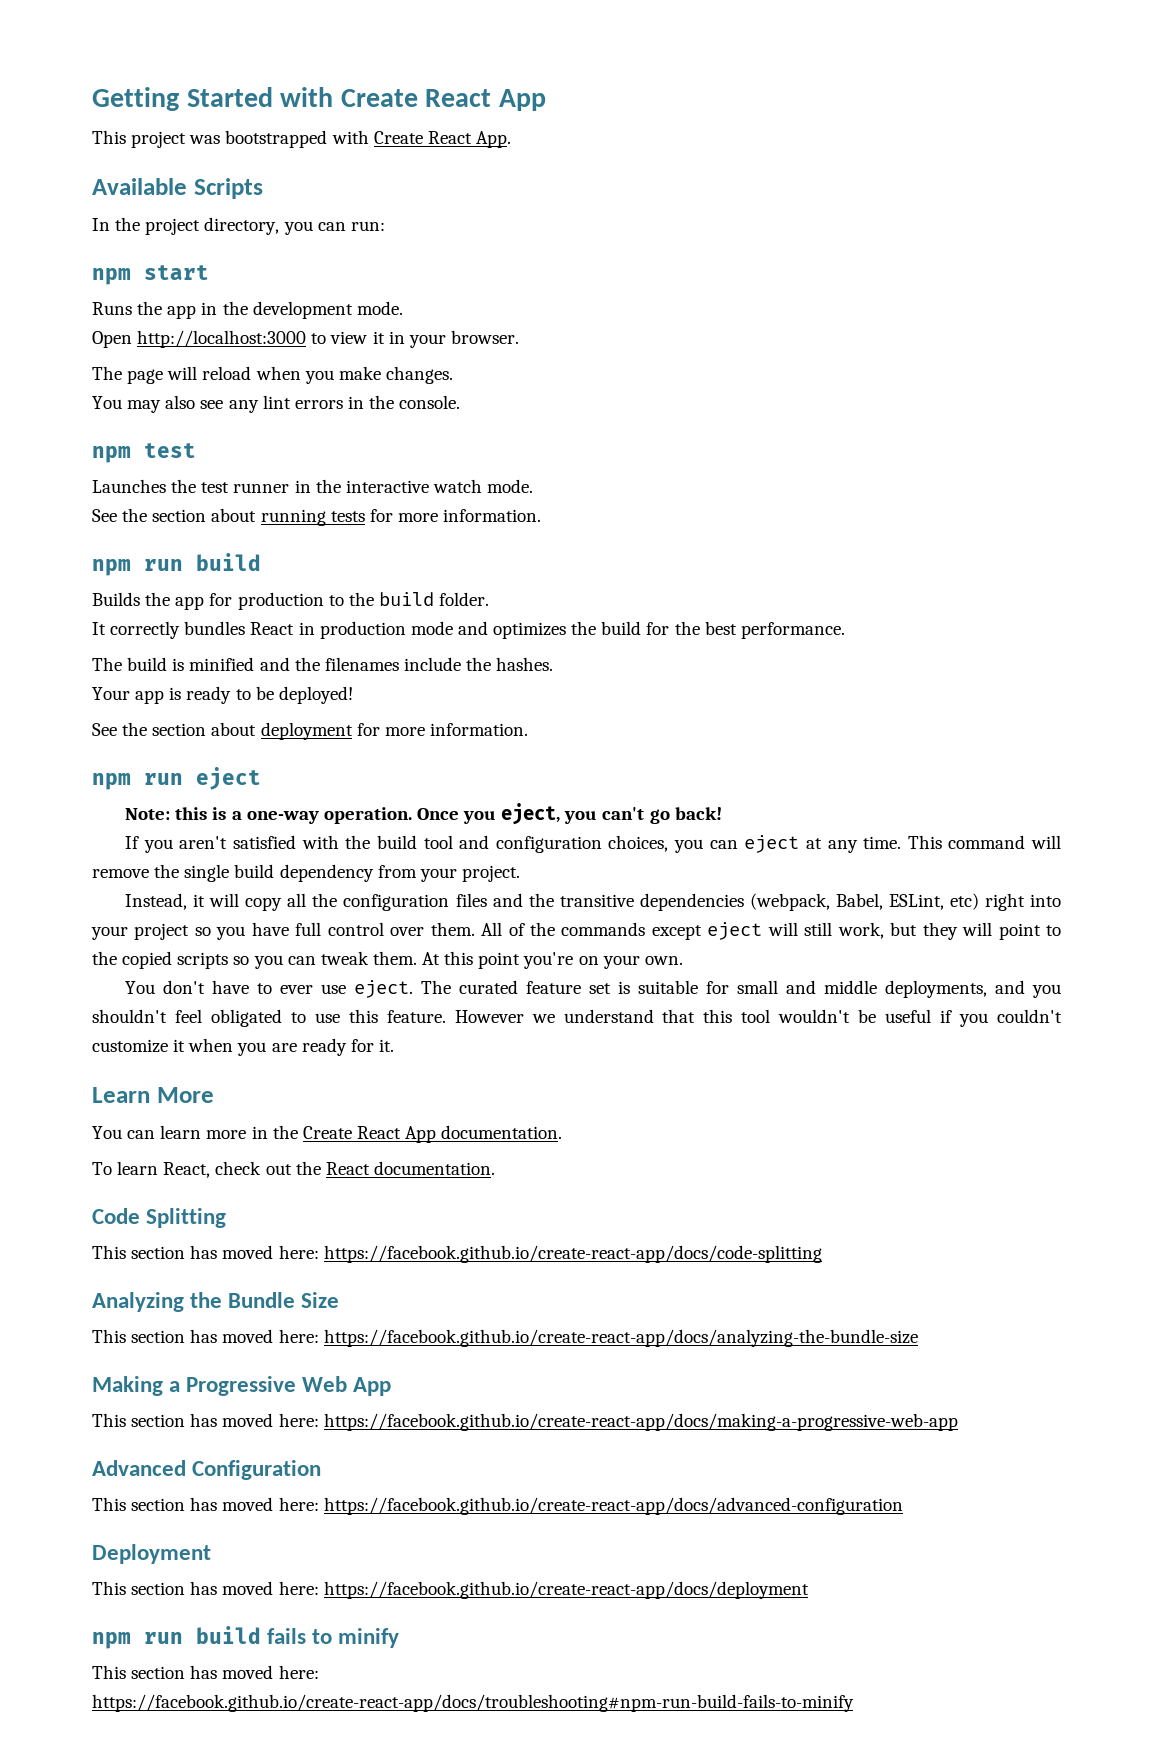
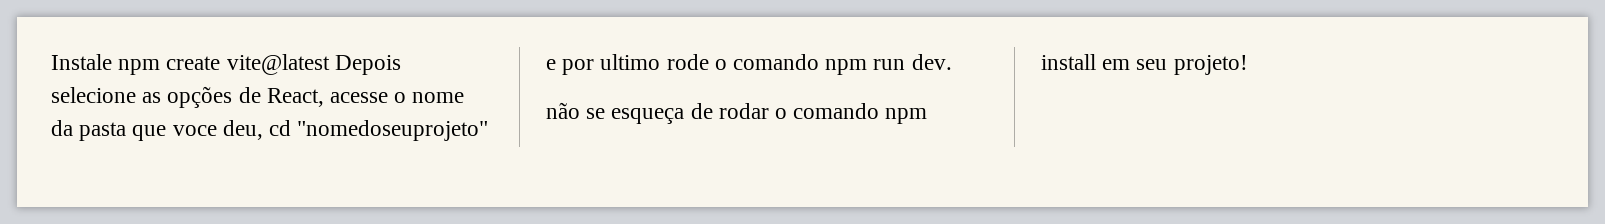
[92,87,546,111] [92,130,511,148] [92,178,263,199] [92,217,385,235] [92,265,209,285] [92,301,403,319] [92,330,519,348] [92,366,453,384] [92,395,461,413] [92,443,196,463] [92,479,534,493] [92,508,542,526] [92,553,261,576] [92,592,490,610] [92,621,845,639] [92,657,554,671] [92,686,353,704] [92,722,528,740] [92,767,261,790] [125,803,722,825] [125,835,1062,853] [92,864,520,882] [125,893,1061,911] [91,922,1062,940] [92,951,683,969] [125,980,1062,998] [92,1009,1062,1027] [92,1038,394,1056] [92,1087,214,1103] [92,1125,563,1143] [92,1161,495,1178] [92,1208,227,1228] [92,1245,822,1263] [92,1292,340,1312] [92,1329,918,1347] [92,1376,392,1396] [92,1413,958,1431] [92,1460,322,1480] [92,1497,903,1515] [92,1544,211,1564] [92,1581,809,1599] [92,1626,400,1649] [92,1665,319,1679] [92,1694,854,1712] Getting Started with Create React App // This project was bootstrapped with Create React App. // Available Scripts // In the project directory, you can run: // npm start // Runs the app in the development mode. // Open http://localhost:3000 to view it in your browser. // The page will reload when you make changes. // You may also see any lint errors in the console. // npm test // Launches the test runner in the interactive watch mode. // See the section about running tests for more information. // npm run build // Builds the app for production to the build folder. // It correctly bundles React in production mode and optimizes the build for the best performance. // The build is minified and the filenames include the hashes. // Your app is ready to be deployed! // See the section about deployment for more information. // npm run eject // Note: this is a one-way operation. Once you eject, you can't go back! // If you aren't satisfied with the build tool and configuration choices, you can eject at any time. This command will remove the single build dependency from your project. // Instead, it will copy all the configuration files and the transitive dependencies (webpack, Babel, ESLint, etc) right into your project so you have full control over them. All of the commands except eject will still work, but they will point to the copied scripts so you can tweak them. At this point you're on your own. // You don't have to ever use eject. The curated feature set is suitable for small and middle deployments, and you shouldn't feel obligated to use this feature. However we understand that this tool wouldn't be useful if you couldn't customize it when you are ready for it. // Learn More // You can learn more in the Create React App documentation. // To learn React, check out the React documentation. // Code Splitting // This section has moved here: https://facebook.github.io/create-react-app/docs/code-splitting // Analyzing the Bundle Size // This section has moved here: https://facebook.github.io/create-react-app/docs/analyzing-the-bundle-size // Making a Progressive Web App // This section has moved here: https://facebook.github.io/create-react-app/docs/making-a-progressive-web-app // Advanced Configuration // This section has moved here: https://facebook.github.io/create-react-app/docs/advanced-configuration // Deployment // This section has moved here: https://facebook.github.io/create-react-app/docs/deployment // npm run build fails to minify // This section has moved here: https://facebook.github.io/create-react-app/docs/troubleshooting#npm-run-build-fails-to-minify -> [51,54,401,75] [51,86,465,108] [51,120,489,141] [546,54,952,75] [546,102,928,124] [1041,54,1248,75] Instale npm create vite@latest Depois selecione as opções de React, acesse o nome da pasta que voce deu, cd "nomedoseuprojeto" e por ultimo rode o comando npm run dev. // não se esqueça de rodar o comando npm install em seu projeto!

